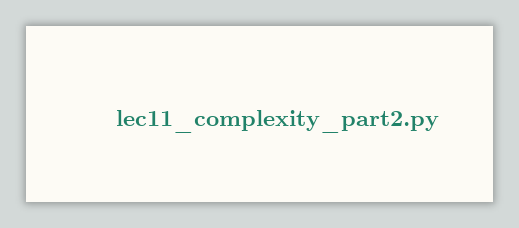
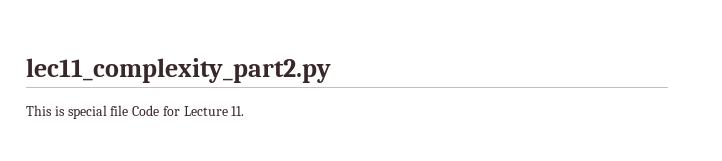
(439, 121) none -> [26,105,245,119] // This is special file Code for Lecture 11.

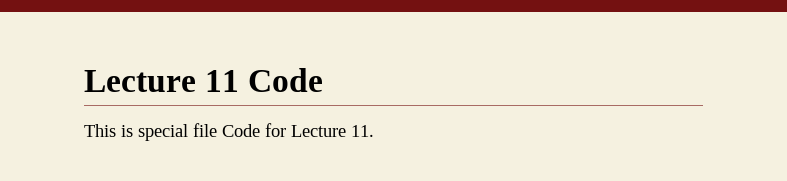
[26,58,331,83] lec11_complexity_part2.py -> [84,68,324,92] Lecture 11 Code

